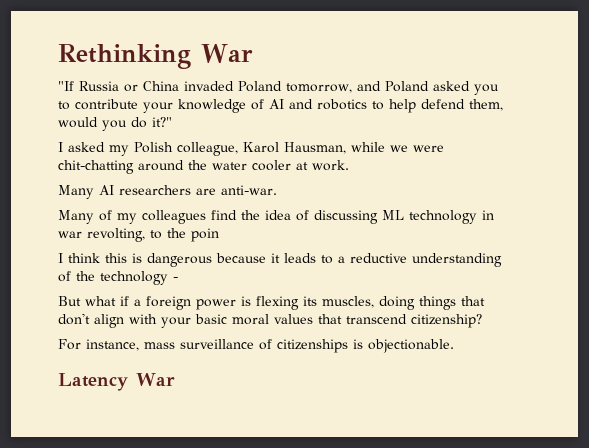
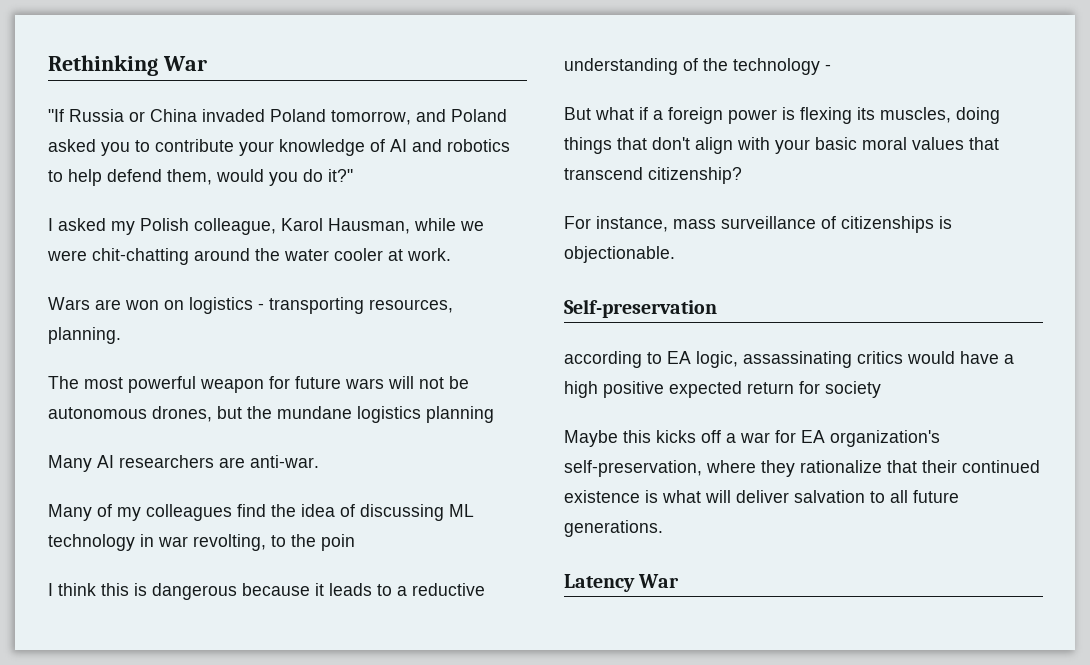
(349, 165) none -> [48,297,453,314] [48,327,121,344] [48,376,469,393] [48,406,494,423] // Wars are won on logistics - transporting resources, planning. // The most powerful weapon for future wars will not be autonomous drones, but the mundane logistics planning
(454, 346) none -> [564,299,717,318] [564,351,1014,368] [564,381,881,398] [564,430,940,447] [564,460,1040,477] [564,490,959,503] [564,520,663,537] // Self-preservation // according to EA logic, assassinating critics would have a high positive expected return for society // Maybe this kicks off a war for EA organization's self-preservation, where they rationalize that their continued existence is what will deliver salvation to all future generations.

